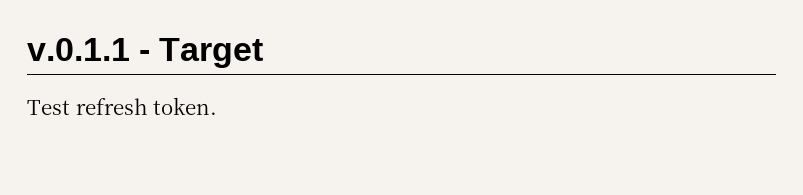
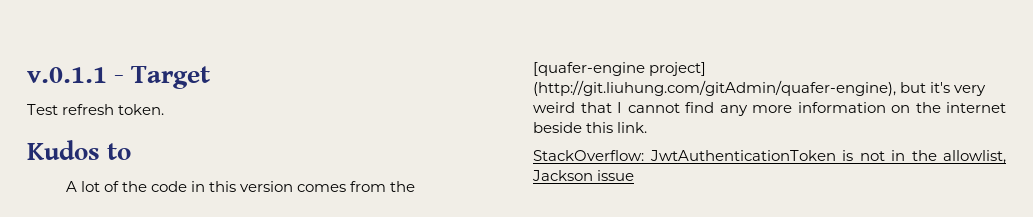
(218, 106) none -> [27,140,132,160] [65,181,416,192] [533,62,707,76] [533,80,987,96] [533,102,1006,116] [533,122,648,133] [533,150,1006,164] [532,170,635,181] // Kudos to // A lot of the code in this version comes from the [quafer-engine project] (http://git.liuhung.com/gitAdmin/quafer-engine), but it's very weird that I cannot find any more information on the internet beside this link. // StackOverflow: JwtAuthenticationToken is not in the allowlist, Jackson issue

